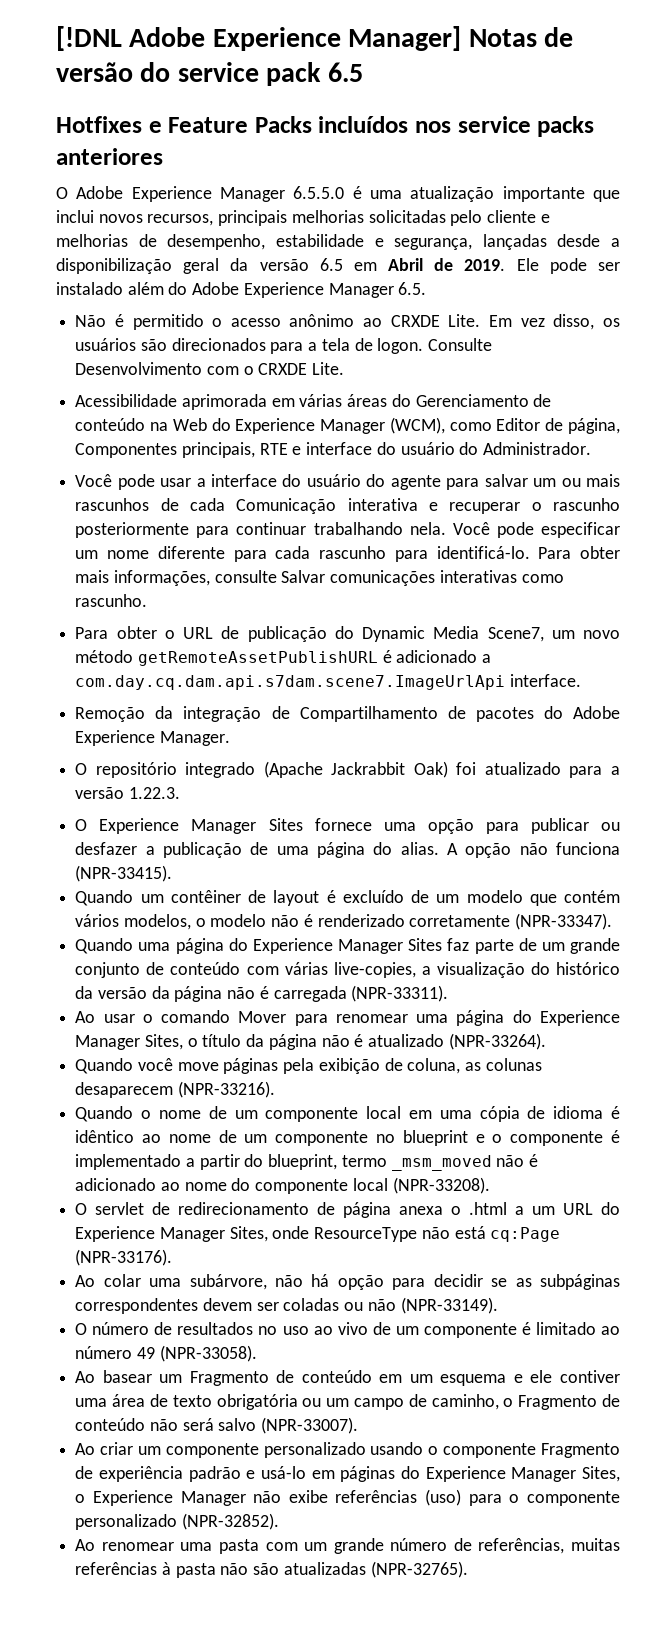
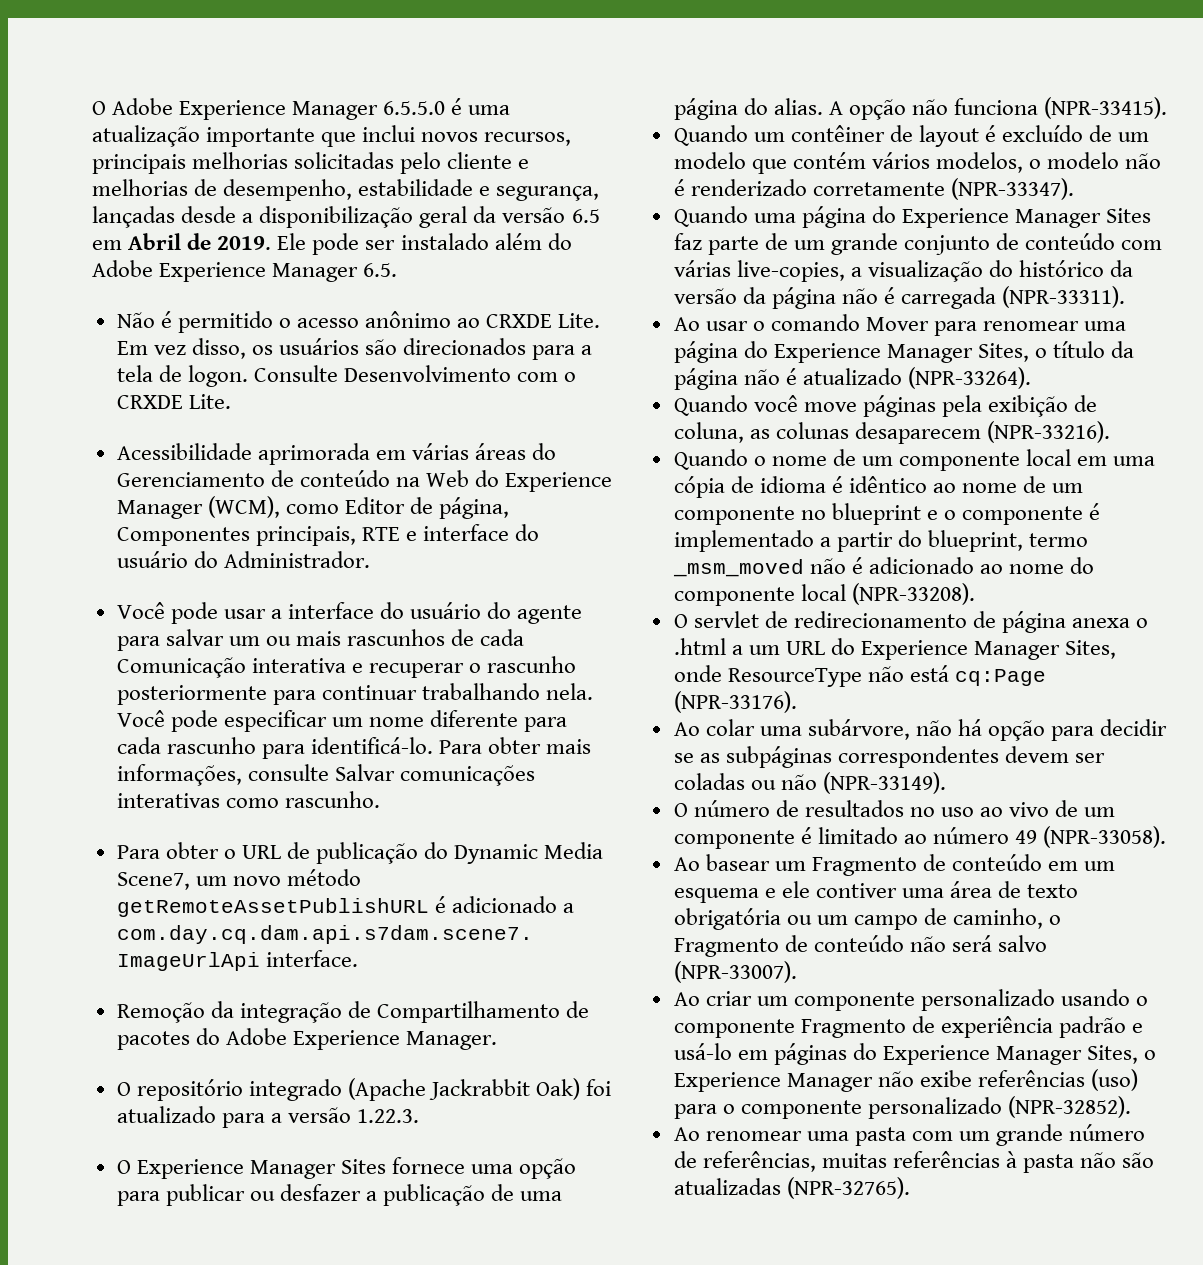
[56,26,574,51] [56,62,363,86] [56,116,595,137] [56,148,163,165] [!DNL Adobe Experience Manager] Notas de versão do service pack 6.5 // Hotfixes e Feature Packs incluídos nos service packs anteriores // -> (92, 108) none

